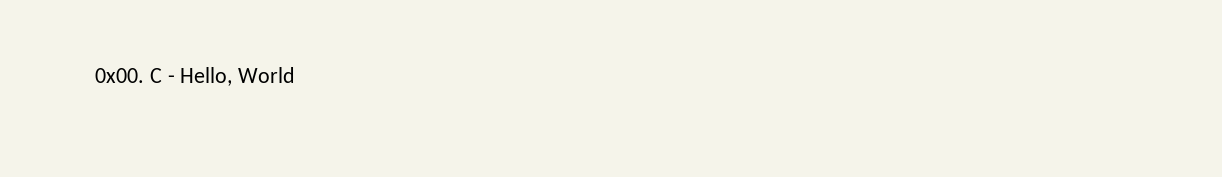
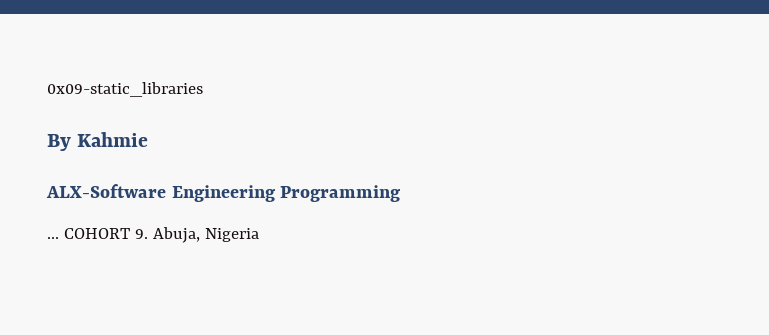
[95,67,296,86] 0x00. C - Hello, World -> [47,82,203,97] [47,132,149,151] [46,184,401,202] [47,227,259,243] 0x09-static_libraries // By Kahmie // ALX-Software Engineering Programming // ... COHORT 9. Abuja, Nigeria

